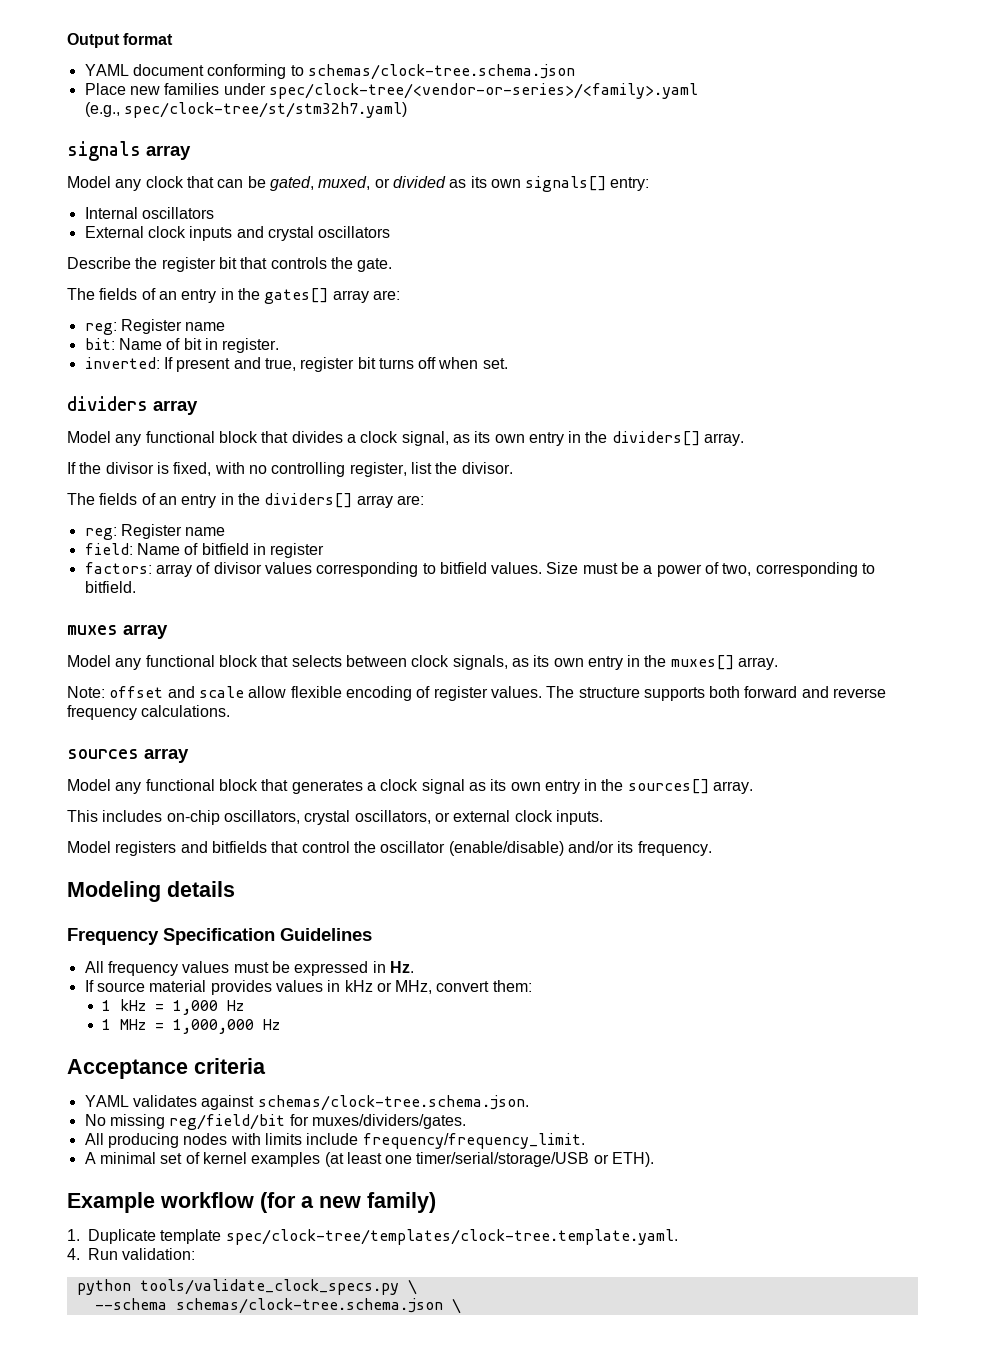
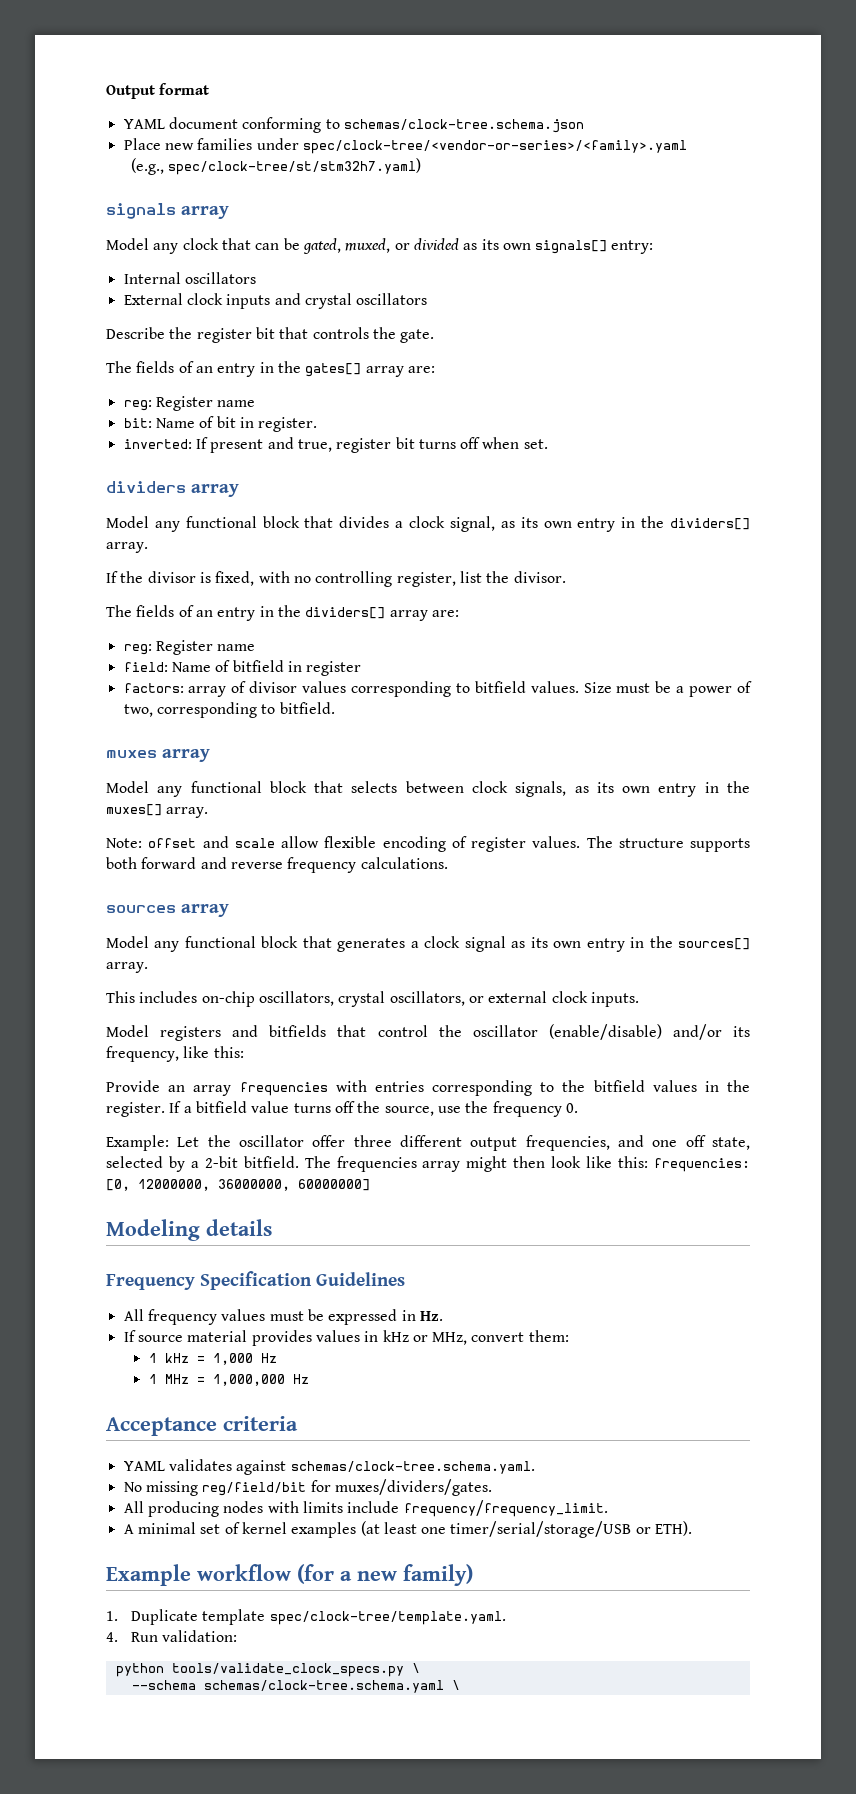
[637,841,712,856] frequency. -> [106,1046,244,1062] [106,1080,750,1096] [106,1101,578,1117] [106,1135,751,1151] [106,1156,750,1172] [106,1179,370,1191] frequency, like this: // Provide an array frequencies with entries corresponding to the bitfield values in the register. If a bitfield value turns off the source, use the frequency 0. // Example: Let the oscillator offer three different output frequencies, and one off state, selected by a 2-bit bitfield. The frequencies array might then look like this: frequencies: [0, 12000000, 36000000, 60000000]
[257,1095,529,1111] schemas/clock-tree.schema.json. -> [290,1461,535,1474] schemas/clock-tree.schema.yaml.
[225,1229,678,1245] spec/clock-tree/templates/clock-tree.template.yaml. -> [269,1611,506,1625] spec/clock-tree/template.yaml.
[175,1298,443,1314] schemas/clock-tree.schema.json -> [203,1680,444,1693] schemas/clock-tree.schema.yaml

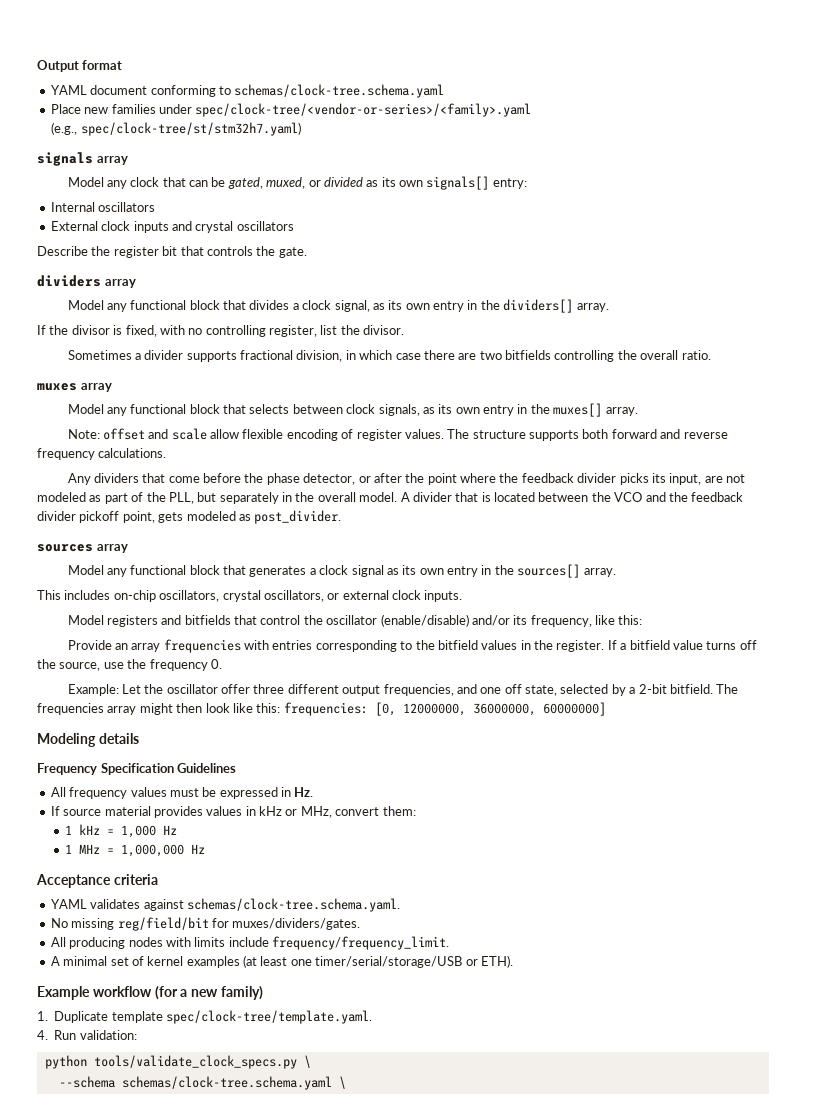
[343,119,584,133] schemas/clock-tree.schema.json -> [234,84,445,98] schemas/clock-tree.schema.yaml
[106,361,435,377] [123,396,256,411] [123,416,318,432] [123,437,548,453] // The fields of an entry in the gates[] array are: // reg: Register name // bit: Name of bit in register. // inverted: If present and true, register bit turns off when set. -> (307, 252) none
[106,605,459,621] [123,640,256,655] [123,660,362,676] [123,681,752,697] [123,702,335,718] The fields of an entry in the dividers[] array are: // reg: Register name // field: Name of bitfield in register // factors: array of divisor values corresponding to bitfield values. Size must be a power of two, corresponding to bitfield. -> [67,350,711,362] Sometimes a divider supports fractional division, in which case there are two bitfields controlling the overall ratio.
(448, 863) none -> [67,473,746,485] [37,492,744,504] [37,510,342,524] // Any dividers that come before the phase detector, or after the point where the feedback divider picks its input, are not modeled as part of the PLL, but separately in the overall model. A divider that is located between the VCO and the feedback divider pickoff point, gets modeled as post_divider.

